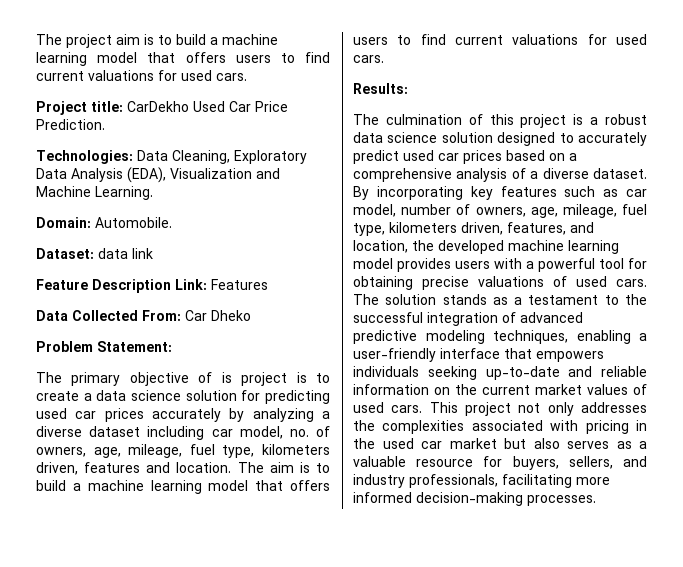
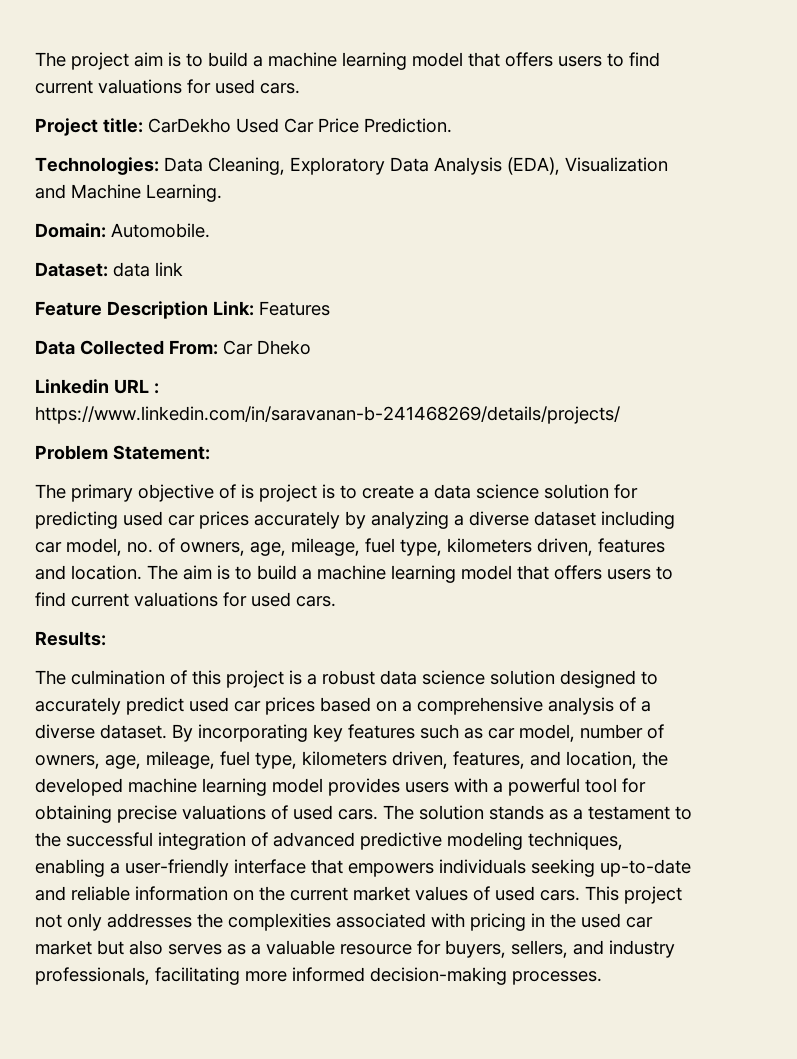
(251, 315) none -> [35,379,159,394] [35,406,620,424] // Linkedin URL : https://www.linkedin.com/in/saravanan-b-241468269/details/projects/

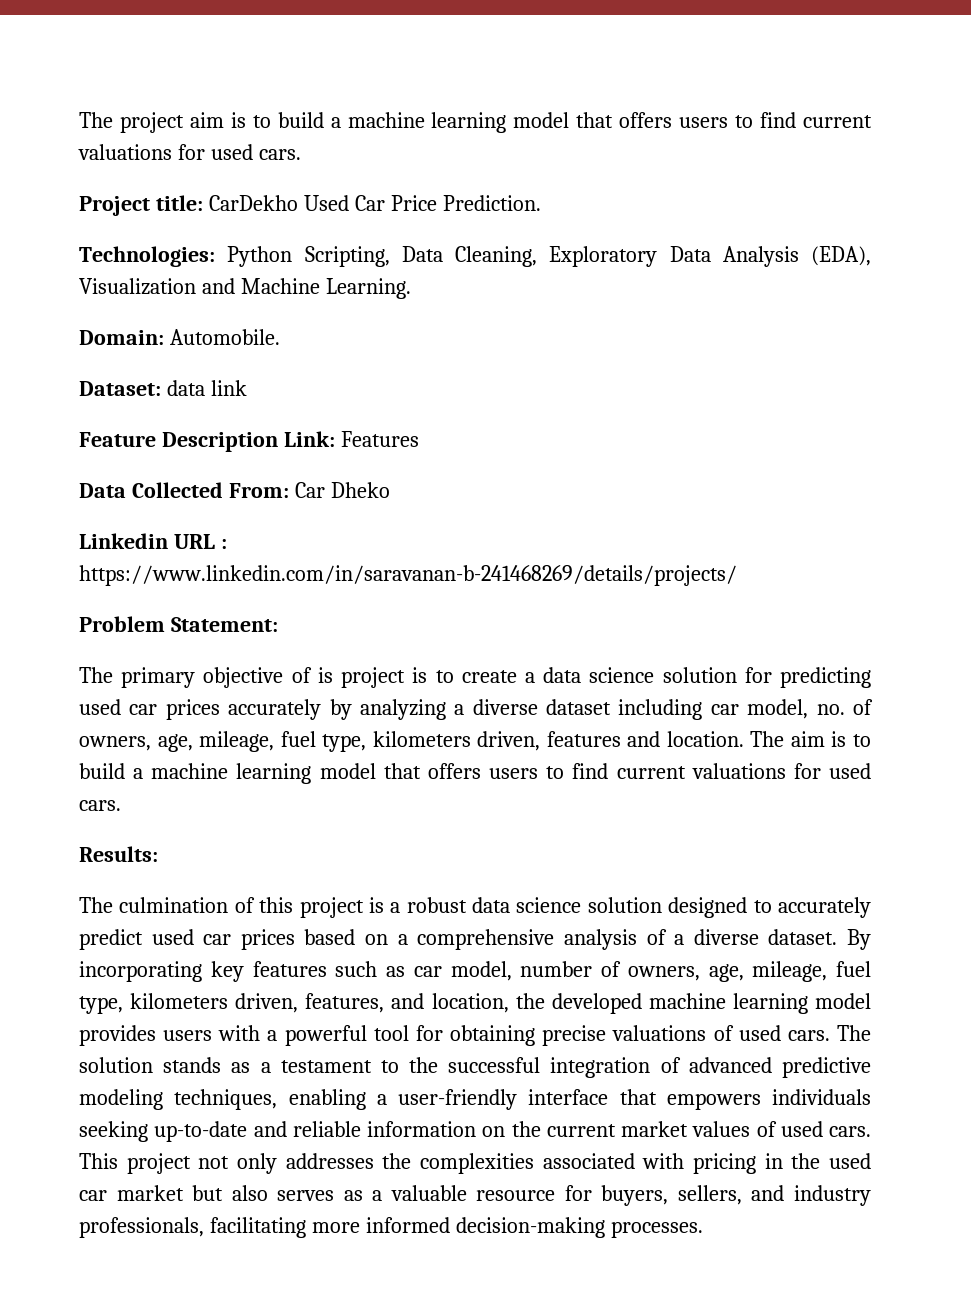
(159, 166) none -> [227,246,390,267] Python Scripting,

